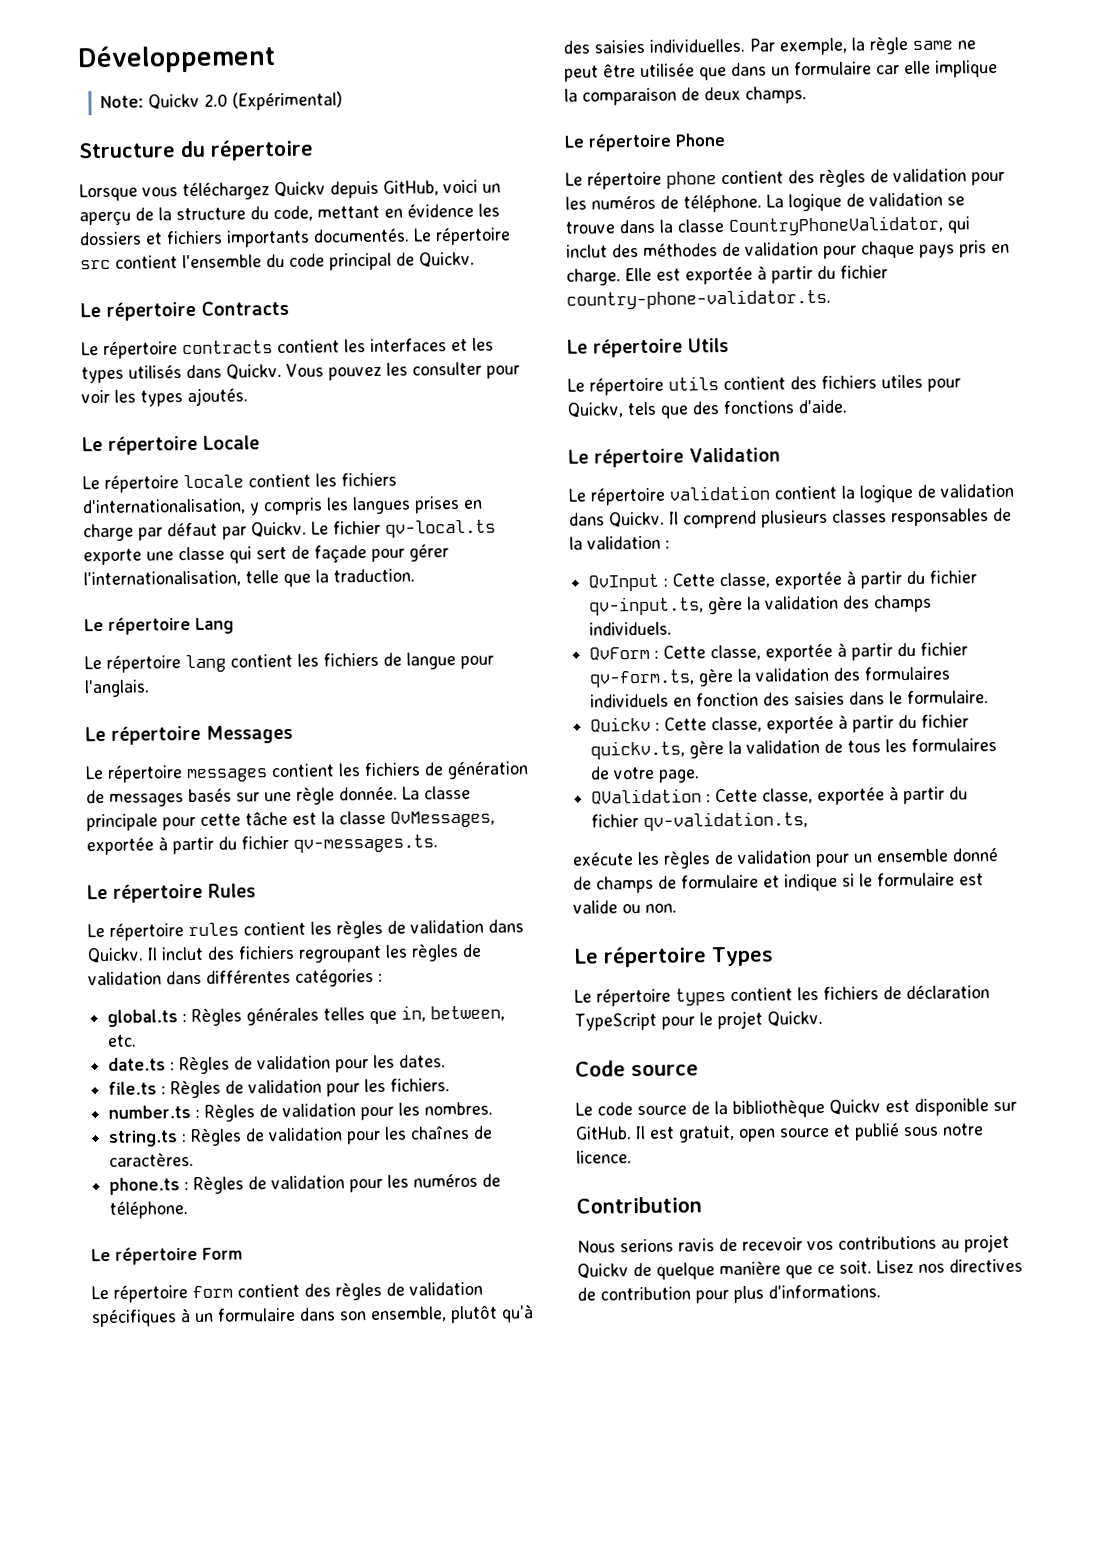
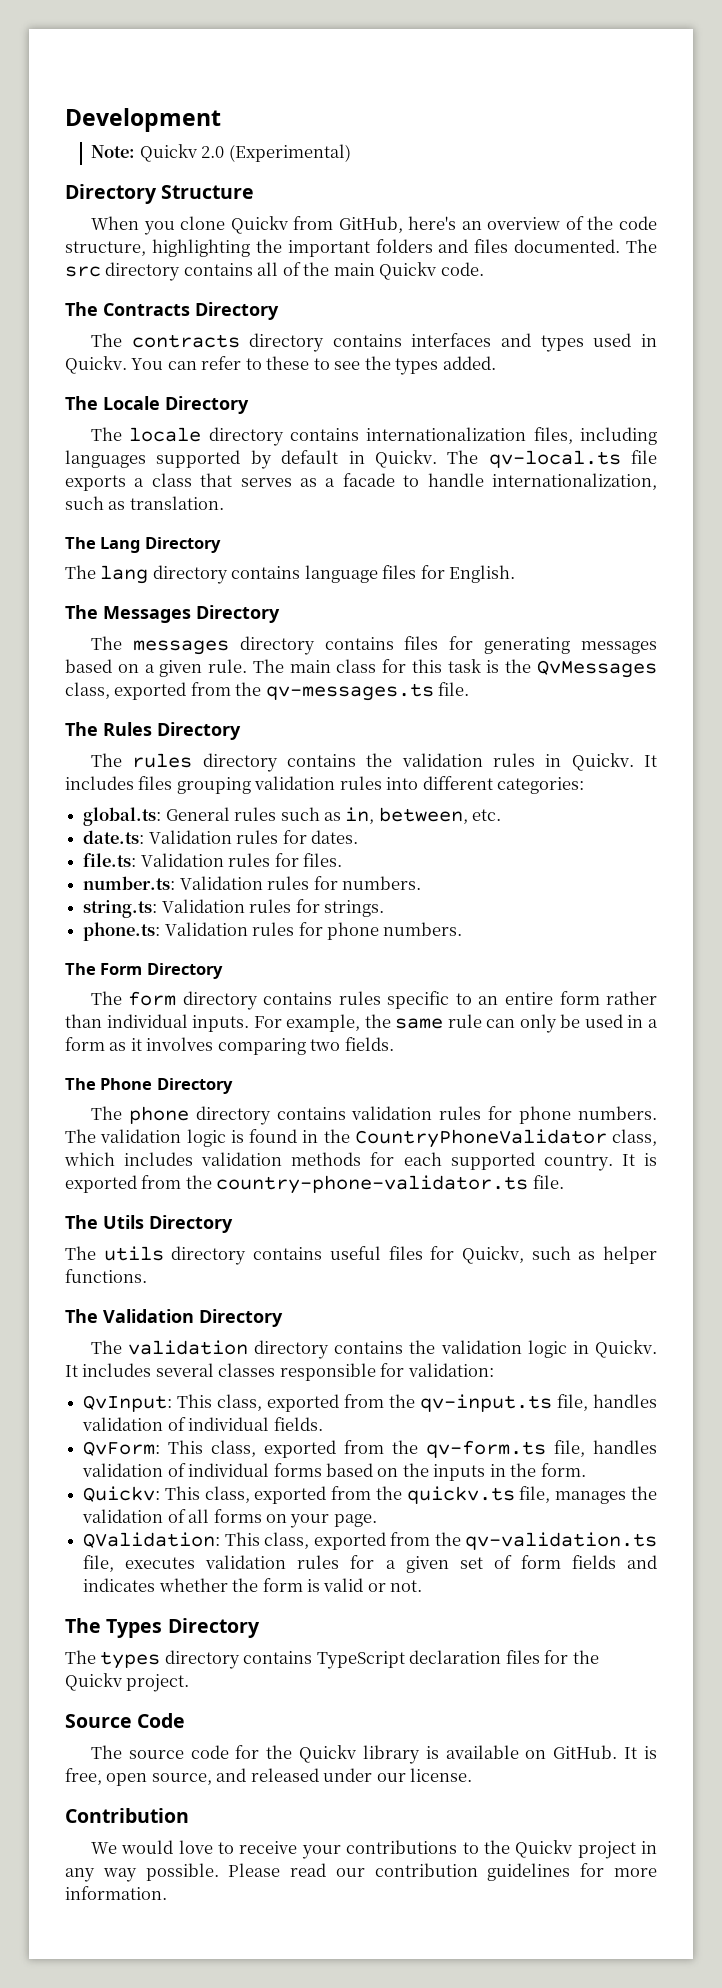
[77,44,276,74] Développement -> [65,108,221,132] Development
[232,91,344,111] (Expérimental) // -> [228,144,351,162] [65,184,157,204] (Experimental) // Directory
[180,139,314,161] [79,179,501,202] [79,203,500,227] [79,227,511,248] [80,251,475,271] [80,300,289,321] [81,337,494,359] [81,361,520,384] [81,387,248,407] [82,435,260,455] [82,472,397,493] [82,496,483,516] [83,519,496,542] [83,544,449,566] [83,568,415,588] [84,617,234,635] [84,652,494,673] [84,679,150,698] [85,724,293,745] [85,761,529,783] [86,785,471,807] [86,810,495,832] [86,834,438,856] [87,883,256,903] [87,919,524,941] [87,943,482,964] [88,969,383,987] [107,1005,506,1027] [107,1034,138,1047] [108,1054,447,1075] [108,1078,451,1099] [108,1101,494,1122] [108,1125,494,1147] [109,1153,195,1167] [109,1173,502,1195] [109,1201,189,1219] [91,1246,243,1265] [91,1281,483,1303] [91,1304,534,1328] [563,36,976,56] [564,59,998,82] [564,86,807,106] [564,133,725,152] [565,168,1005,190] [565,192,965,213] [565,215,970,236] [566,240,1010,259] [566,265,888,286] [566,288,831,310] [567,338,729,358] [567,374,961,396] [567,399,847,419] [568,447,781,468] [568,483,1014,506] [569,507,1012,529] [569,535,670,550] [588,570,978,592] [589,594,933,616] [589,621,673,636] [589,642,969,662] [589,666,951,688] [590,690,990,708] [590,714,970,734] [590,738,998,760] [590,766,701,783] [591,786,969,806] [591,811,809,831] [572,848,998,869] [573,872,984,894] [573,900,677,914] [573,946,774,968] [574,985,990,1007] [574,1010,823,1031] [575,1060,699,1077] [575,1098,1017,1119] [575,1123,984,1143] [576,1150,632,1164] [576,1196,702,1214] [577,1233,1010,1253] [577,1258,1023,1280] [577,1284,881,1304] du répertoire // Lorsque vous téléchargez Quickv depuis GitHub, voici un aperçu de la structure du code, mettant en évidence les dossiers et fichiers importants documentés. Le répertoire src contient l'ensemble du code principal de Quickv. // Le répertoire Contracts // Le répertoire contracts contient les interfaces et les types utilisés dans Quickv. Vous pouvez les consulter pour voir les types ajoutés. // Le répertoire Locale // Le répertoire locale contient les fichiers d'internationalisation, y compris les langues prises en charge par défaut par Quickv. Le fichier qv-local.ts exporte une classe qui sert de façade pour gérer l'internationalisation, telle que la traduction. // Le répertoire Lang // Le répertoire lang contient les fichiers de langue pour l'anglais. // Le répertoire Messages // Le répertoire messages contient les fichiers de génération de messages basés sur une règle donnée. La classe principale pour cette tâche est la classe QvMessages, exportée à partir du fichier qv-messages.ts. // Le répertoire Rules // Le répertoire rules contient les règles de validation dans Quickv. Il inclut des fichiers regroupant les règles de validation dans différentes catégories : // global.ts : Règles générales telles que in, between, etc. // date.ts : Règles de validation pour les dates. // file.ts : Règles de validation pour les fichiers. // number.ts : Règles de validation pour les nombres. // string.ts : Règles de validation pour les chaînes de caractères. // phone.ts : Règles de validation pour les numéros de téléphone. // Le répertoire Form // Le répertoire form contient des règles de validation spécifiques à un formulaire dans son ensemble, plutôt qu'à des saisies individuelles. Par exemple, la règle same ne peut être utilisée que dans un formulaire car elle implique la comparaison de deux champs. // Le répertoire Phone // Le répertoire phone contient des règles de validation pour les numéros de téléphone. La logique de validation se trouve dans la classe CountryPhoneValidator, qui inclut des méthodes de validation pour chaque pays pris en charge. Elle est exportée à partir du fichier country-phone-validator.ts. // Le répertoire Utils // Le répertoire utils contient des fichiers utiles pour Quickv, tels que des fonctions d'aide. // Le répertoire Validation // Le répertoire validation contient la logique de validation dans Quickv. Il comprend plusieurs classes responsables de la validation : // QvInput : Cette classe, exportée à partir du fichier qv-input.ts, gère la validation des champs individuels. // QvForm : Cette classe, exportée à partir du fichier qv-form.ts, gère la validation des formulaires individuels en fonction des saisies dans le formulaire. // Quickv : Cette classe, exportée à partir du fichier quickv.ts, gère la validation de tous les formulaires de votre page. // QValidation : Cette classe, exportée à partir du fichier qv-validation.ts, // exécute les règles de validation pour un ensemble donné de champs de formulaire et indique si le formulaire est valide ou non. // Le répertoire Types // Le répertoire types contient les fichiers de déclaration TypeScript pour le projet Quickv. // Code source // Le code source de la bibliothèque Quickv est disponible sur GitHub. Il est gratuit, open source et publié sous notre licence. // Contribution // Nous serions ravis de recevoir vos contributions au projet Quickv de quelque manière que ce soit. Lisez nos directives de contribution pour plus d'informations. -> [90,216,658,235] [65,239,657,257] [65,262,484,281] [65,302,279,320] [90,333,657,352] [65,356,496,375] [65,396,249,414] [90,427,657,446] [65,450,657,469] [65,473,657,491] [65,496,224,510] [65,537,221,553] [65,565,516,584] [65,605,280,623] [90,636,658,655] [65,659,657,678] [65,682,470,701] [65,722,241,740] [90,753,657,772] [65,776,585,794] [83,807,502,826] [83,830,358,844] [83,853,342,867] [83,876,421,890] [83,899,384,918] [83,922,463,941] [65,963,223,979] [90,991,657,1010] [65,1014,659,1033] [65,1037,394,1055] [65,1078,233,1094] [90,1106,657,1125] [65,1129,657,1148] [64,1152,657,1171] [65,1175,564,1194] [65,1215,233,1233] [65,1246,657,1265] [65,1269,147,1283] [65,1309,283,1327] [90,1340,657,1359] [65,1363,494,1381] [83,1394,657,1412] [82,1417,323,1431] [83,1440,657,1458] [82,1463,586,1481] [83,1486,657,1504] [82,1509,377,1528] [83,1532,657,1550] [83,1555,657,1573] [83,1578,423,1592] [65,1618,260,1638] [65,1650,599,1669] [65,1673,190,1692] [65,1713,186,1728] [90,1745,657,1764] [65,1768,473,1786] [65,1808,189,1823] [90,1840,657,1859] [65,1863,657,1882] [65,1886,167,1900] // When you clone Quickv from GitHub, here's an overview of the code structure, highlighting the important folders and files documented. The src directory contains all of the main Quickv code. // The Contracts Directory // The contracts directory contains interfaces and types used in Quickv. You can refer to these to see the types added. // The Locale Directory // The locale directory contains internationalization files, including languages supported by default in Quickv. The qv-local.ts file exports a class that serves as a facade to handle internationalization, such as translation. // The Lang Directory // The lang directory contains language files for English. // The Messages Directory // The messages directory contains files for generating messages based on a given rule. The main class for this task is the QvMessages class, exported from the qv-messages.ts file. // The Rules Directory // The rules directory contains the validation rules in Quickv. It includes files grouping validation rules into different categories: // global.ts: General rules such as in, between, etc. // date.ts: Validation rules for dates. // file.ts: Validation rules for files. // number.ts: Validation rules for numbers. // string.ts: Validation rules for strings. // phone.ts: Validation rules for phone numbers. // The Form Directory // The form directory contains rules specific to an entire form rather than individual inputs. For example, the same rule can only be used in a form as it involves comparing two fields. // The Phone Directory // The phone directory contains validation rules for phone numbers. The validation logic is found in the CountryPhoneValidator class, which includes validation methods for each supported country. It is exported from the country-phone-validator.ts file. // The Utils Directory // The utils directory contains useful files for Quickv, such as helper functions. // The Validation Directory // The validation directory contains the validation logic in Quickv. It includes several classes responsible for validation: // QvInput: This class, exported from the qv-input.ts file, handles validation of individual fields. // QvForm: This class, exported from the qv-form.ts file, handles validation of individual forms based on the inputs in the form. // Quickv: This class, exported from the quickv.ts file, manages the validation of all forms on your page. // QValidation: This class, exported from the qv-validation.ts file, executes validation rules for a given set of form fields and indicates whether the form is valid or not. // The Types Directory // The types directory contains TypeScript declaration files for the Quickv project. // Source Code // The source code for the Quickv library is available on GitHub. It is free, open source, and released under our license. // Contribution // We would love to receive your contributions to the Quickv project in any way possible. Please read our contribution guidelines for more information.

